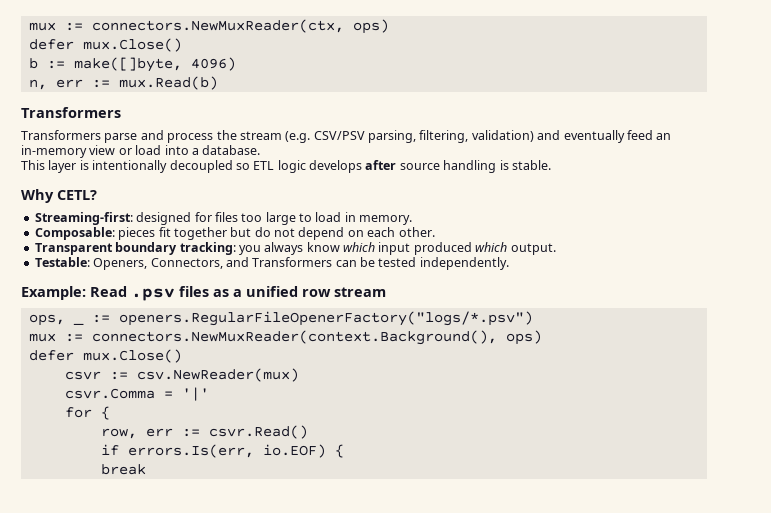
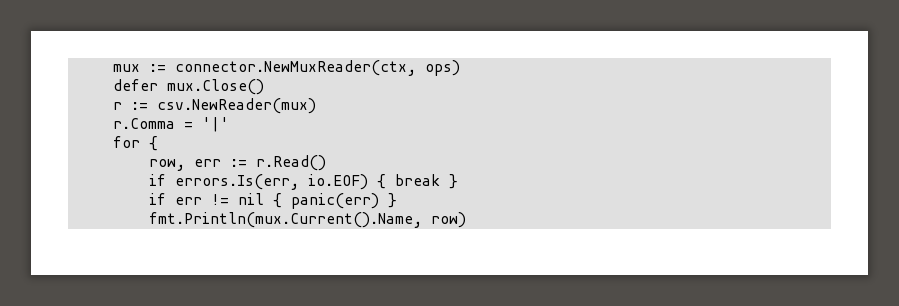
[28,19,389,34] [28,38,182,52] [28,57,236,72] [28,76,218,90] [21,107,121,118] [21,130,672,143] [21,145,261,158] [21,160,551,173] [21,189,97,203] [34,212,413,225] [34,227,435,240] [34,242,556,255] [34,257,509,270] [21,286,386,301] [28,311,533,326] [28,330,542,345] [28,349,182,363] [64,371,101,380] mux := connectors.NewMuxReader(ctx, ops) // defer mux.Close() // b := make([]byte, 4096) // n, err := mux.Read(b) // Transformers // Transformers parse and process the stream (e.g. CSV/PSV parsing, filtering, validation) and eventually feed an in-memory view or load into a database. // This layer is intentionally decoupled so ETL logic develops after source handling is stable. // Why CETL? // Streaming-first: designed for files too large to load in memory. // Composable: pieces fit together but do not depend on each other. // Transparent boundary tracking: you always know which input produced which output. // Testable: Openers, Connectors, and Transformers can be tested independently. // Example: Read .psv files as a unified row stream // ops, _ := openers.RegularFileOpenerFactory("logs/*.psv") // mux := connectors.NewMuxReader(context.Background(), ops) // defer mux.Close() // csvr -> [112,60,460,76] [112,79,264,95] [112,102,122,110] mux := connector.NewMuxReader(ctx, ops) // defer mux.Close() // r
[64,388,155,399] csvr.Comma -> [112,118,175,129] r.Comma
[208,425,308,439] csvr.Read() -> [255,155,326,171] r.Read()
[100,464,146,475] // break -> [394,174,458,189] [148,193,397,209] [148,212,466,228] break } // if err != nil { panic(err) } // fmt.Println(mux.Current().Name, row)

